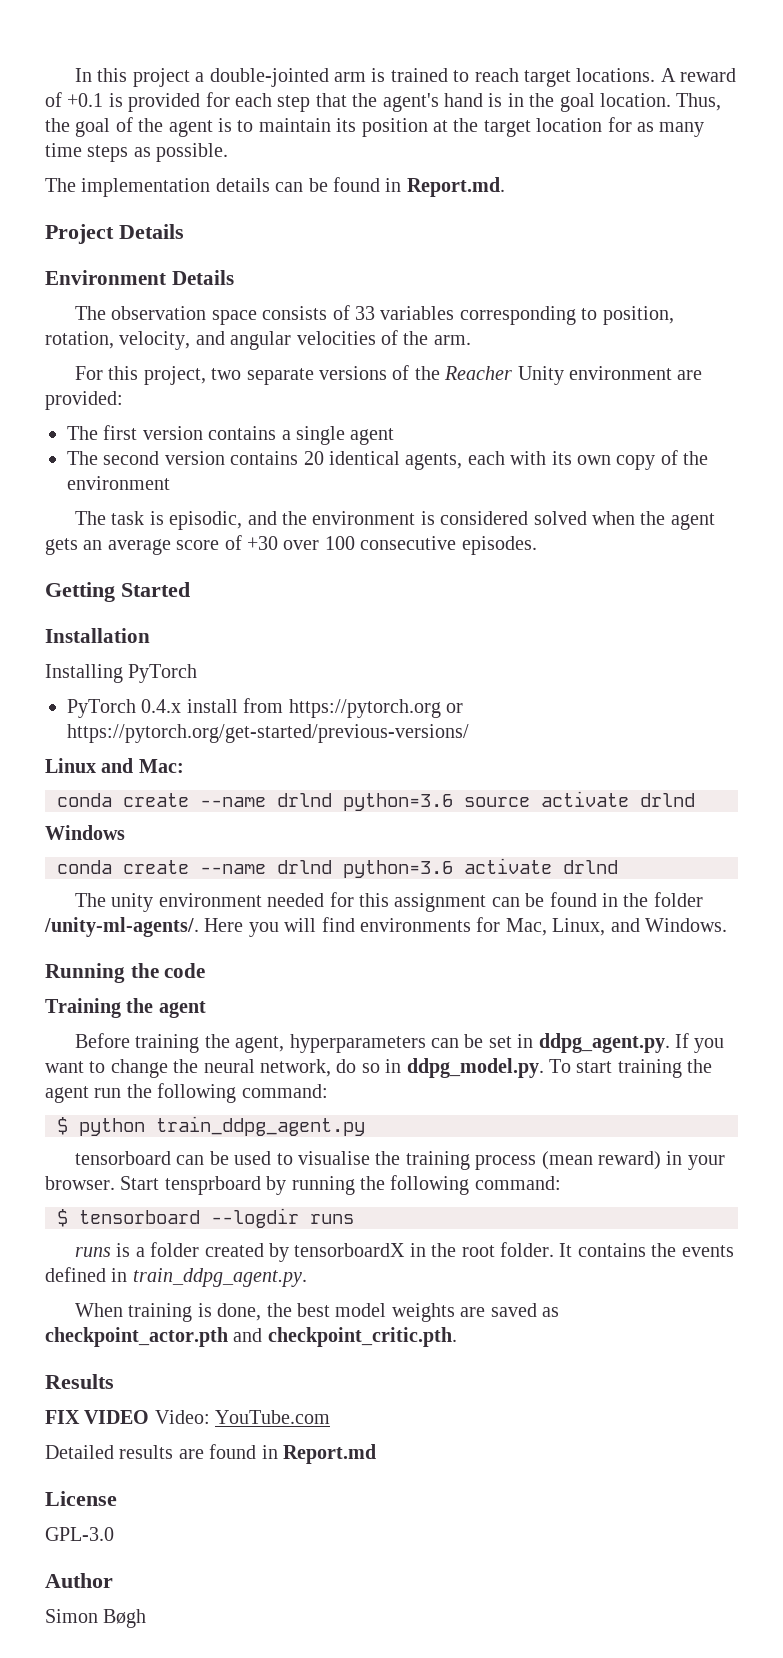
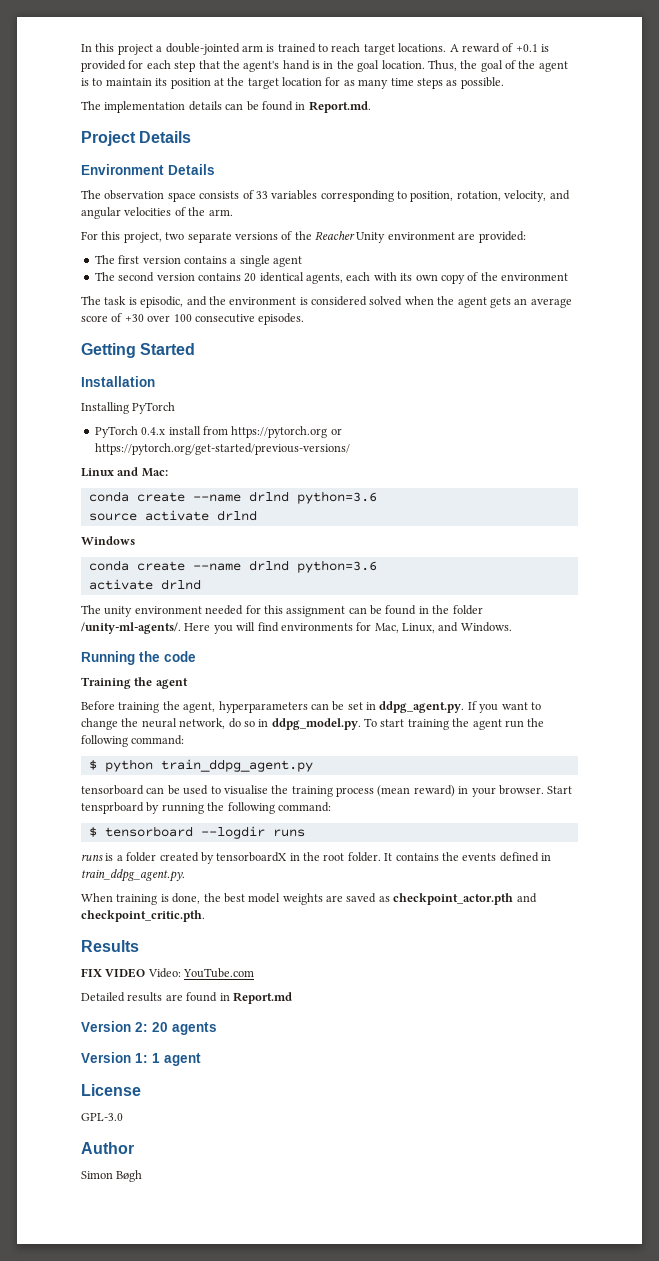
(453, 802) none -> (377, 497) //
(453, 869) none -> (377, 566) //
(376, 1454) none -> [81,1021,217,1035] [81,1052,201,1066] // Version 2: 20 agents // Version 1: 1 agent

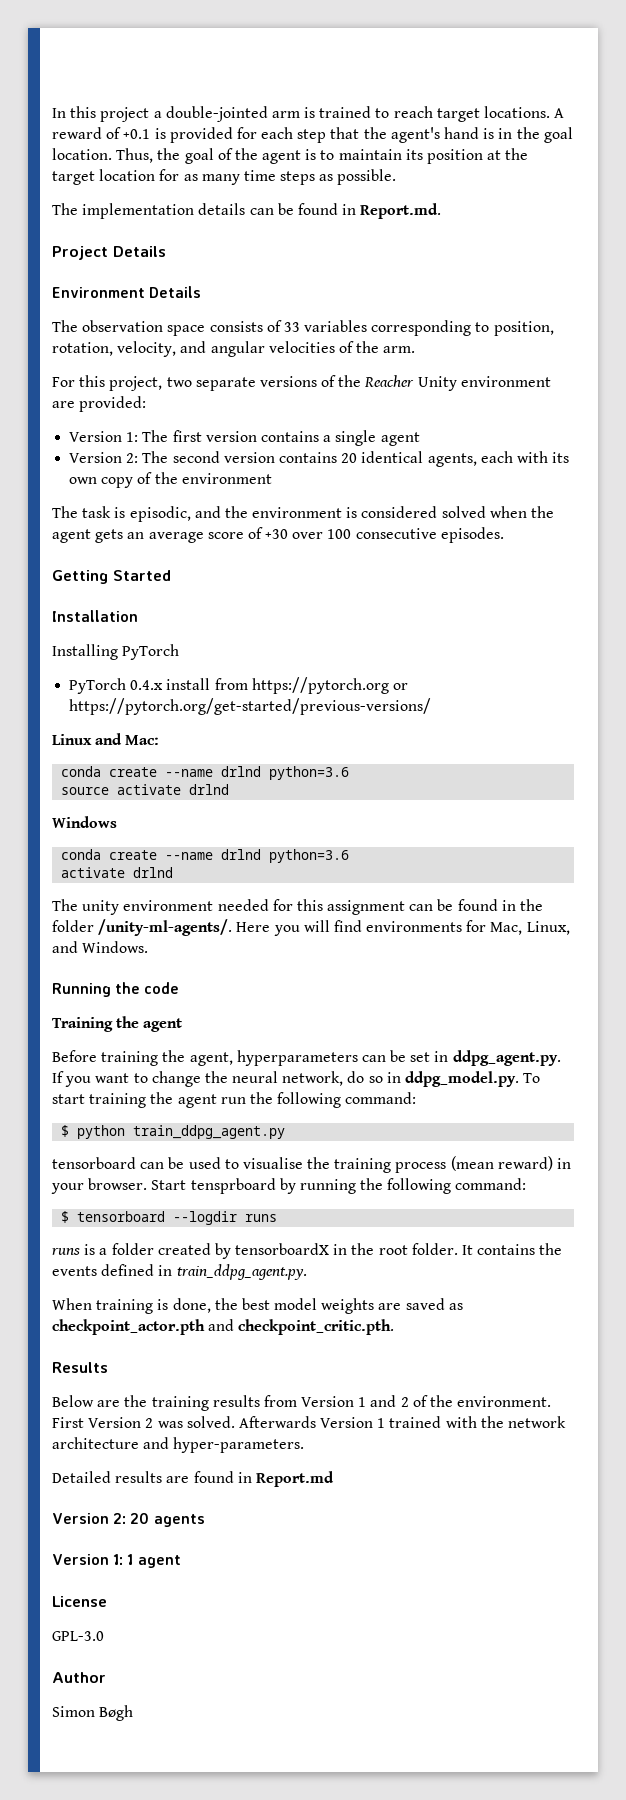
(526, 237) none -> [69,431,139,442] Version 1:
(302, 261) none -> [69,452,139,463] Version 2:
[81,968,255,978] FIX VIDEO Video: YouTube.com -> [52,1395,552,1411] [52,1416,567,1428] [52,1437,305,1453] Below are the training results from Version 1 and 2 of the environment. First Version 2 was solved. Afterwards Version 1 trained with the network architecture and hyper-parameters.

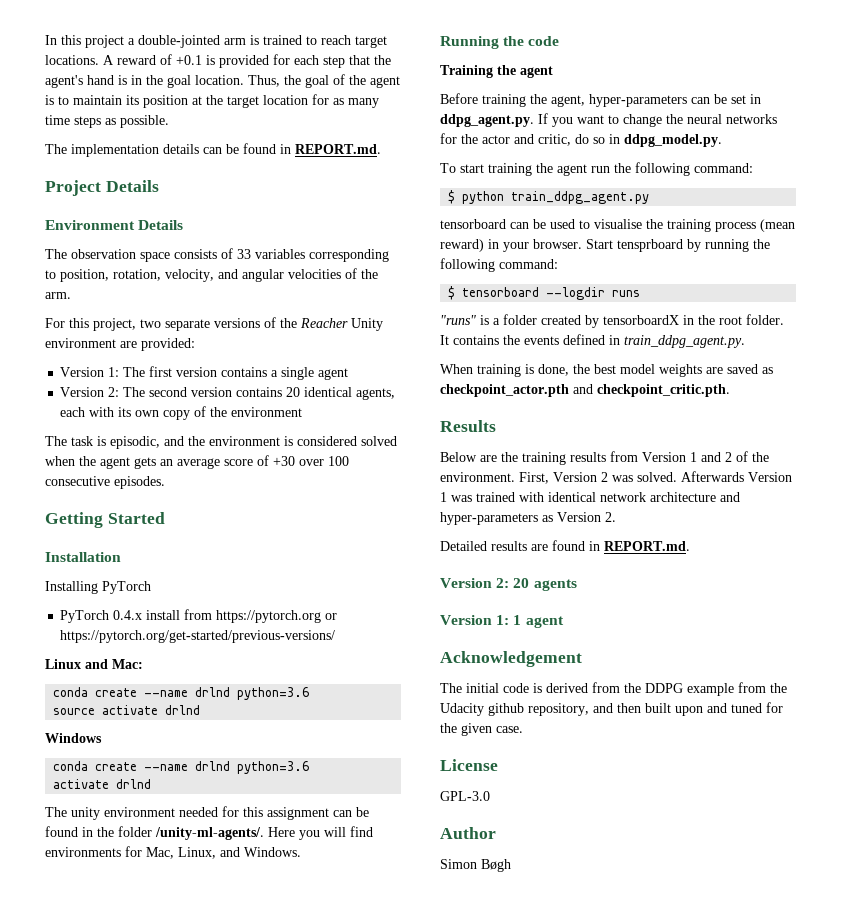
[360,203,442,219] Report.md. -> [295,144,381,154] REPORT.md.
[236,1050,358,1066] hyperparameters -> [589,94,687,107] hyper-parameters
[282,1071,344,1086] network, -> [726,114,777,124] [440,133,571,146] networks for the actor and critic,
(520, 1079) none -> (722, 140) //
[52,1248,80,1255] runs -> [440,315,476,325] "runs"
[52,1417,84,1428] First -> [519,472,549,484] First,
(386, 1423) none -> [451,495,472,502] was
[480,1416,504,1428] the -> [548,492,596,502] identical
[173,1437,305,1453] hyper-parameters. -> [440,512,616,525] hyper-parameters as Version 2.
[255,1471,334,1487] Report.md -> [604,541,690,551] REPORT.md.
(181, 1561) none -> [440,651,582,667] [440,682,787,696] [440,702,783,716] [440,723,523,736] // Acknowledgement // The initial code is derived from the DDPG example from the Udacity github repository, and then built upon and tuned for the given case.

